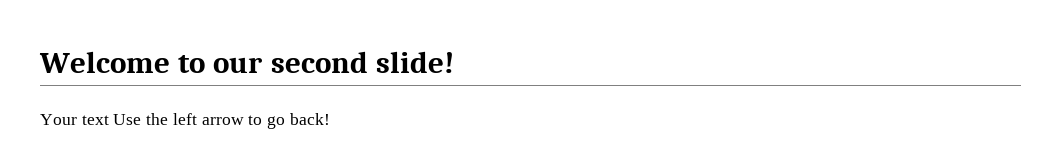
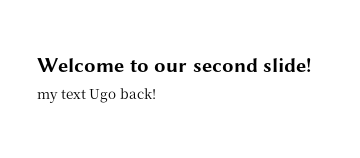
[40,113,286,129] Your text Use the left arrow to go -> [37,89,117,103] my text Ugo

